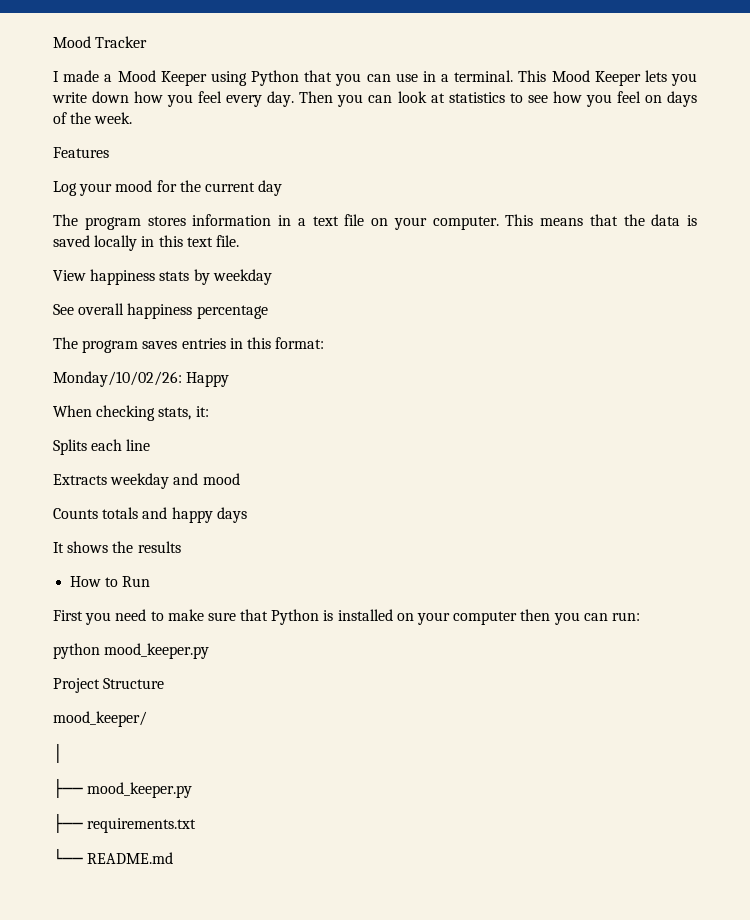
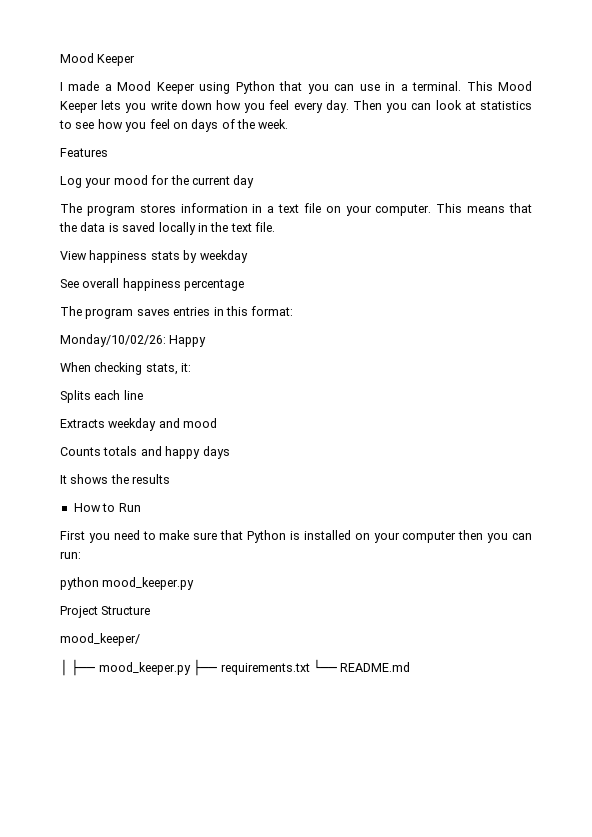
[53,36,148,48] Mood Tracker -> [60,53,136,66] Mood Keeper
[158,235,183,247] this -> [210,222,229,232] the
(63, 753) // -> (68, 667) none
(193, 790) // -> (191, 668) none
(197, 825) // -> (310, 669) none

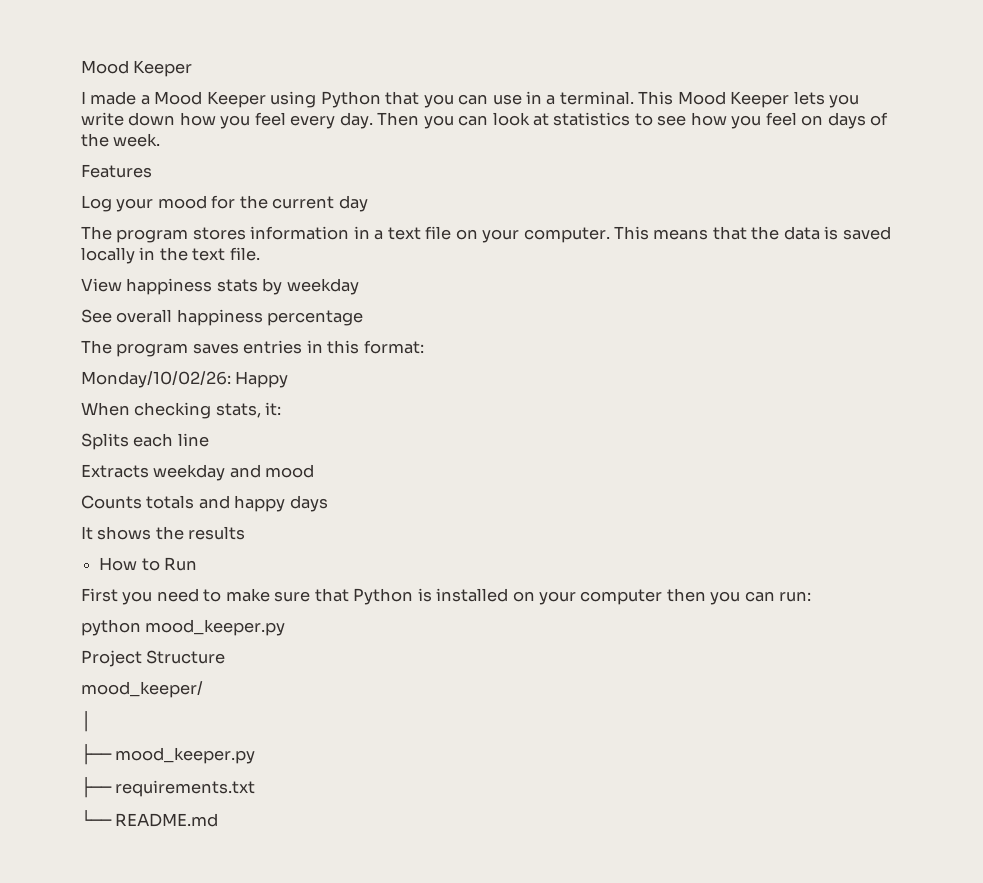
(68, 667) none -> (91, 721) //
(191, 668) none -> (256, 755) //
(310, 669) none -> (256, 788) //

